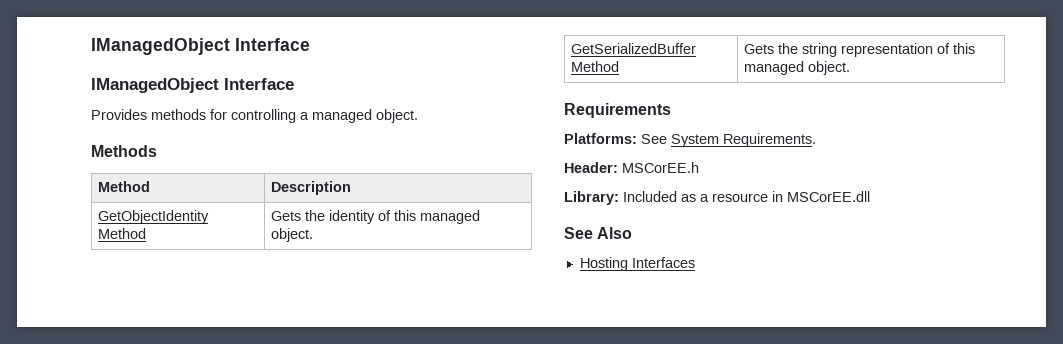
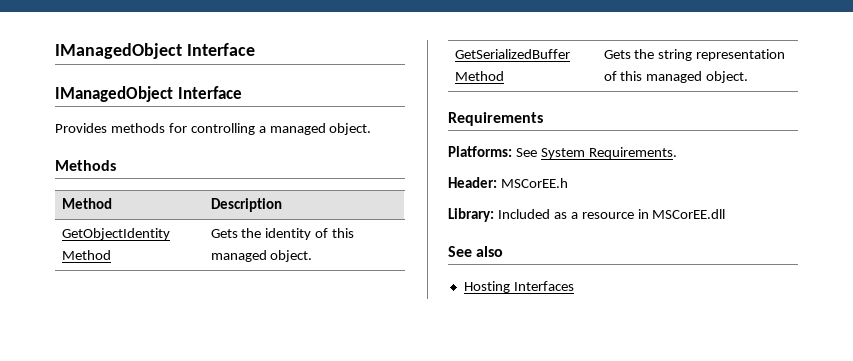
[597,227,633,239] Also -> [476,246,504,257] also

